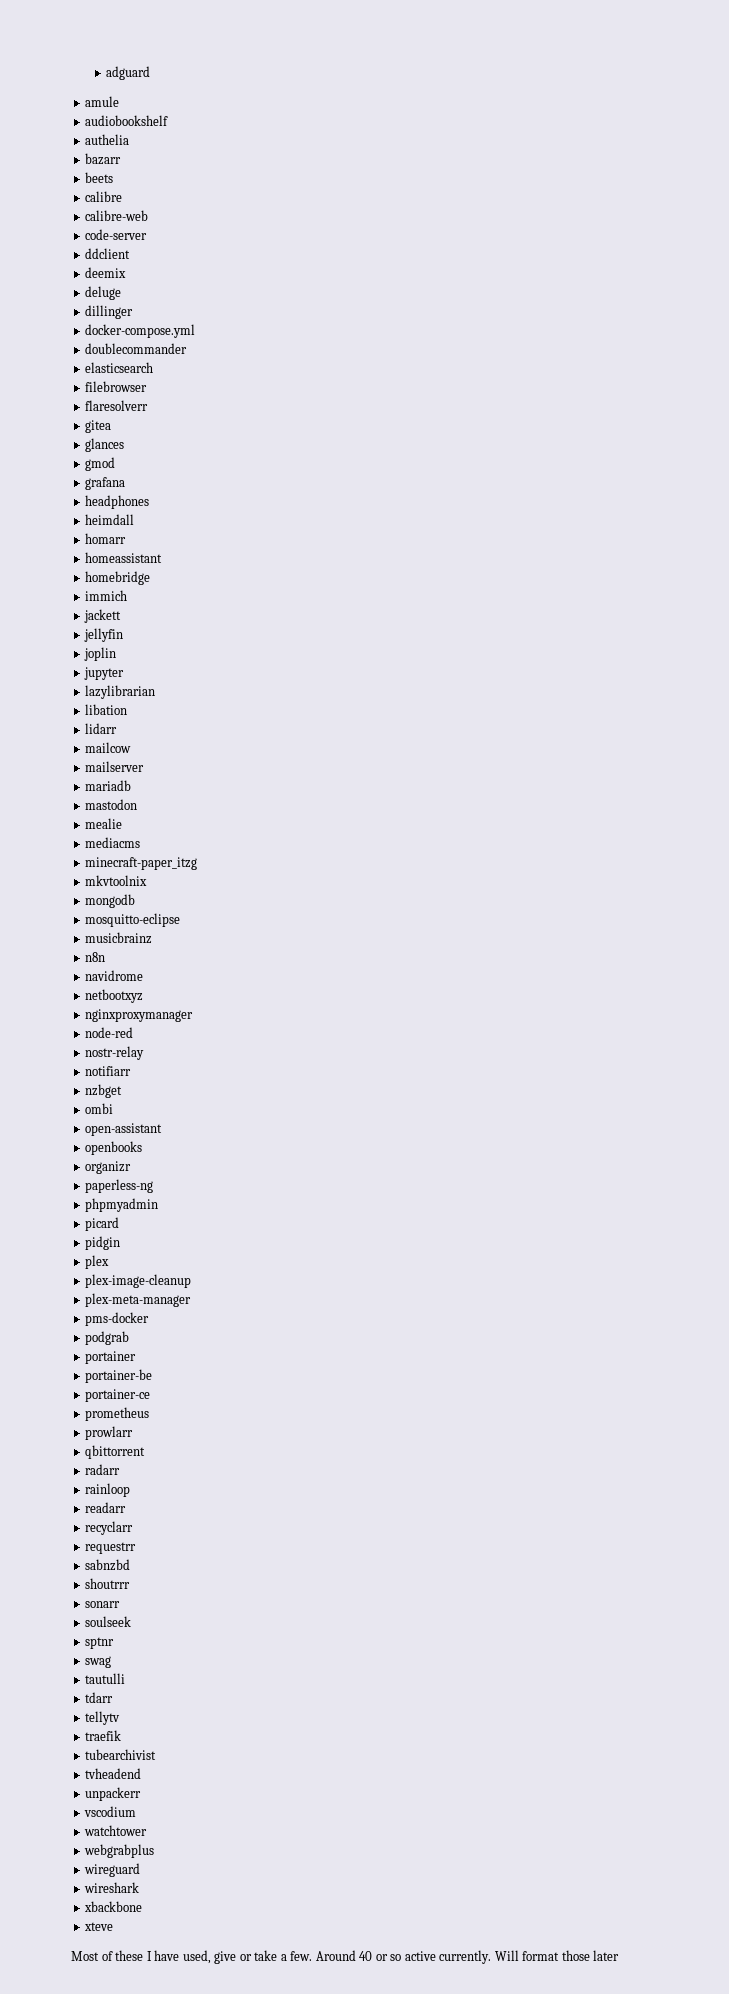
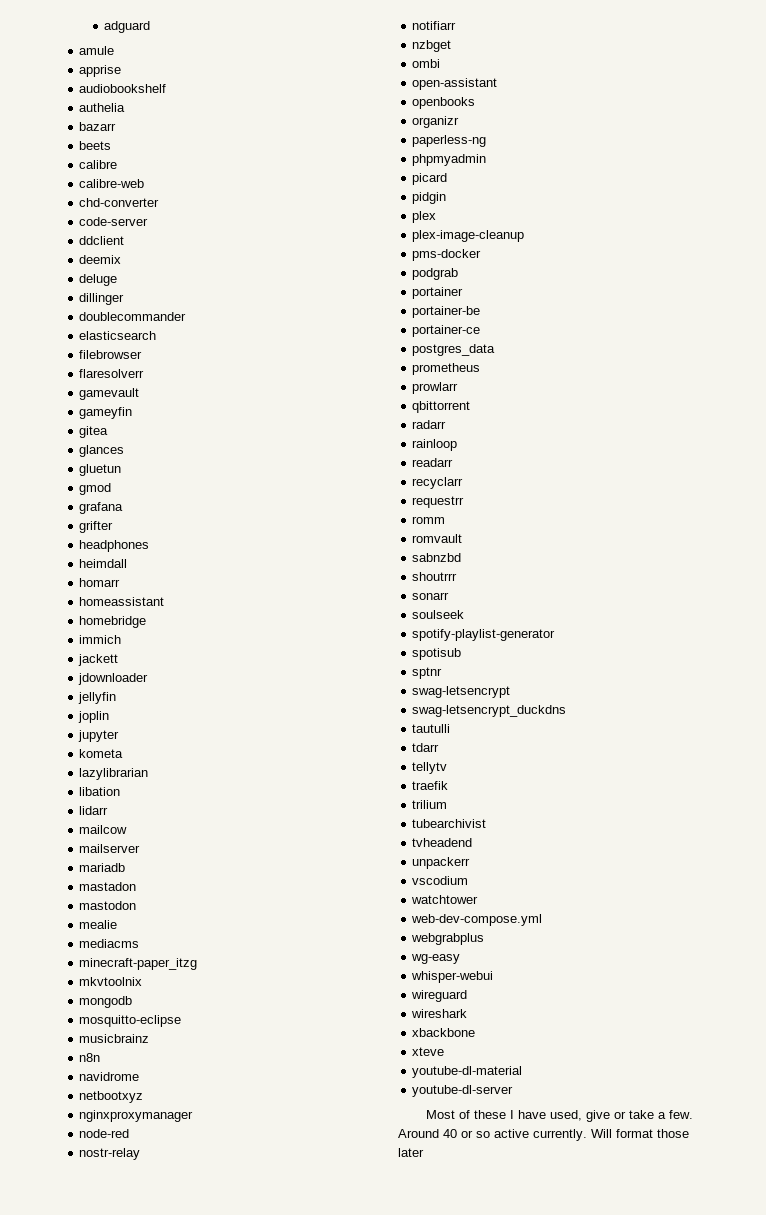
(120, 101) none -> [79,65,122,77] // apprise
(149, 215) none -> [79,198,160,207] // chd-converter
[85,324,196,338] // docker-compose.yml -> (125, 299) none
(149, 405) none -> [79,388,140,400] [79,407,133,419] // gamevault // gameyfin
(125, 445) none -> [79,464,122,476] // gluetun
(126, 483) none -> [79,521,114,533] // grifter
(122, 616) none -> [78,673,149,685] // jdownloader
(125, 673) none -> [79,749,124,758] // kometa
(132, 785) none -> [79,882,137,891] // mastadon
[85,1293,192,1307] // plex-meta-manager -> (525, 236) none
(151, 1395) none -> [412,344,496,356] // postgres_data
(137, 1548) none -> [412,516,446,524] [412,534,463,543] // romm // romvault
(132, 1621) none -> [412,629,556,641] [412,648,462,660] // spotify-playlist-generator // spotisub
[85,1656,112,1668] swag -> [412,686,511,698] [412,705,567,717] swag-letsencrypt // swag-letsencrypt_duckdns
(122, 1735) none -> [412,800,448,809] // trilium
(148, 1830) none -> [411,914,543,926] // web-dev-compose.yml
(155, 1851) none -> [411,954,461,964] [411,971,494,983] // wg-easy // whisper-webui
(114, 1926) none -> [412,1066,523,1078] [412,1085,514,1097] // youtube-dl-material // youtube-dl-server

